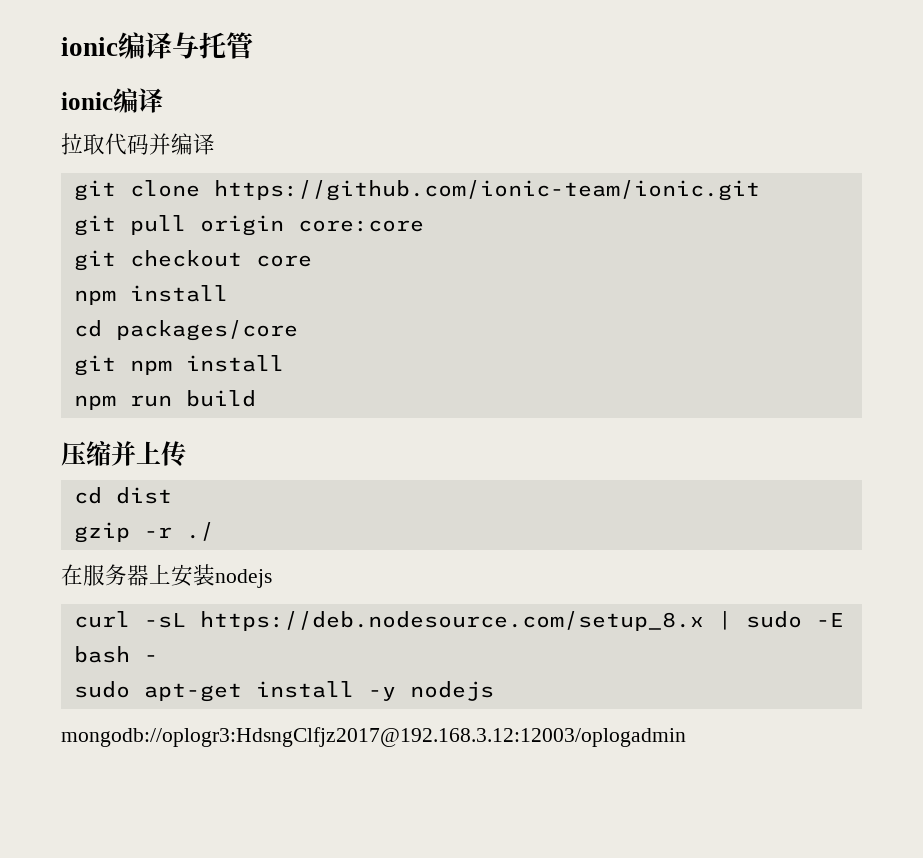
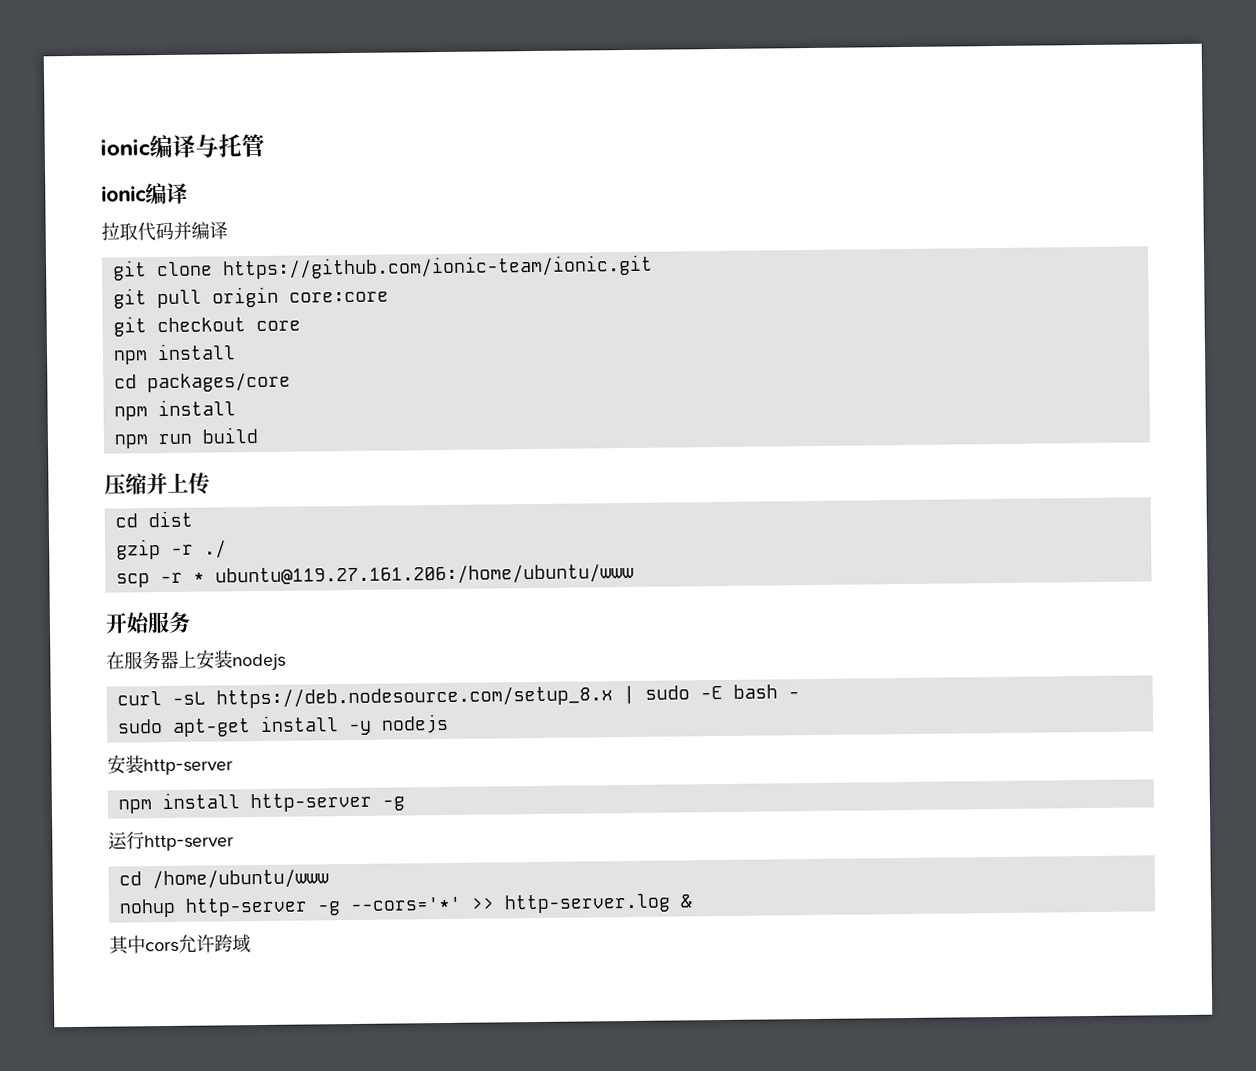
[73,355,116,376] git -> (291, 382) none
(214, 531) none -> [115,563,634,588] [105,611,191,634] // scp -r * ubuntu@119.27.161.206:/home/ubuntu/www // 开始服务
[61,727,686,747] mongodb://oplogr3:HdsngClfjz2017@192.168.3.12:12003/oplogadmin -> [107,754,233,776] [117,792,405,814] [108,831,234,852] [118,869,329,890] [118,893,693,918] [109,934,251,955] 安装http-server // npm install http-server -g // 运行http-server // cd /home/ubuntu/www // nohup http-server -g --cors='*' >> http-server.log & // 其中cors允许跨域

